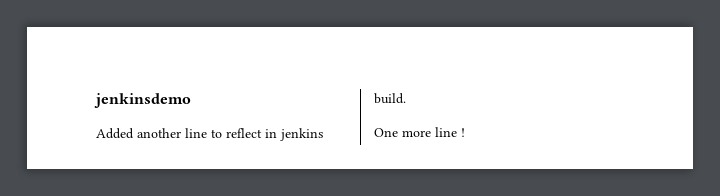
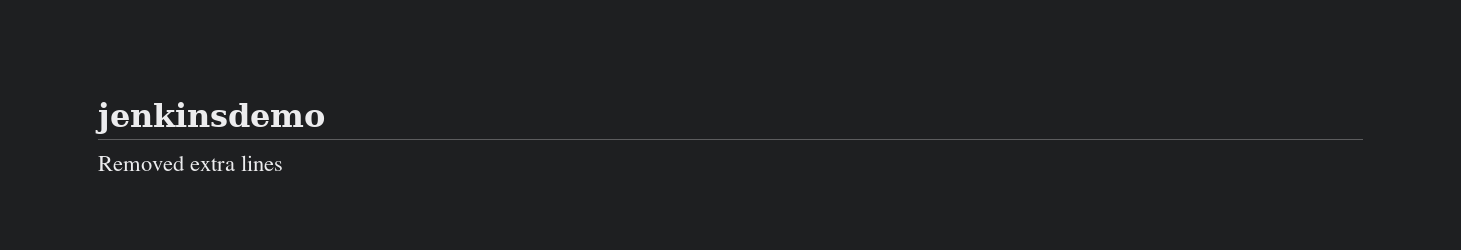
[96,128,323,141] [374,93,406,104] [374,127,465,137] Added another line to reflect in jenkins build. // One more line ! -> [98,155,284,171] Removed extra lines

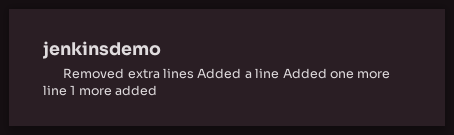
(284, 163) none -> [197,68,391,79] [43,85,158,96] Added a line Added one more line 1 more added

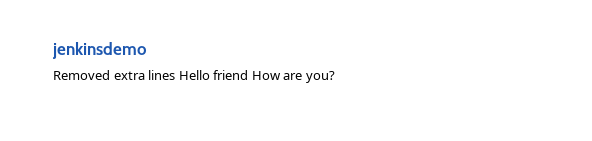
[197,68,391,79] [43,85,158,96] Added a line Added one more line 1 more added -> [178,70,335,83] Hello friend How are you?

